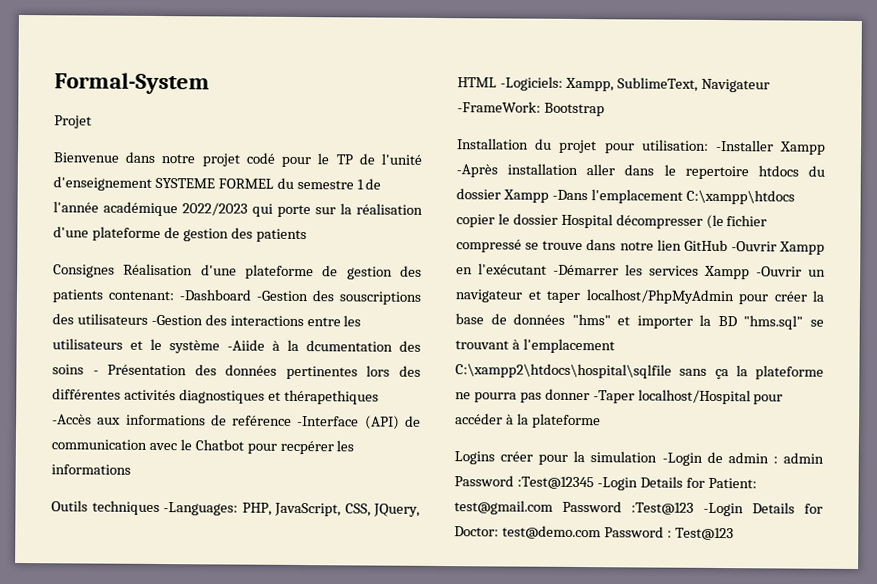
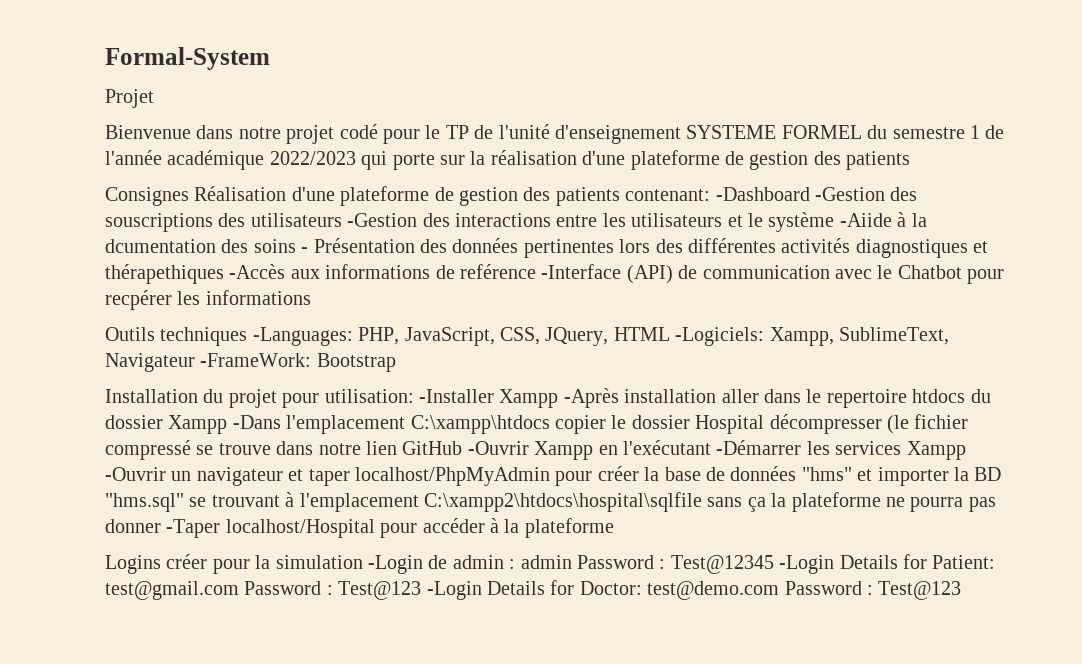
[516,476,594,490] :Test@12345 -> [659,555,774,574] : Test@12345
[631,502,694,515] :Test@123 -> [326,581,422,600] : Test@123

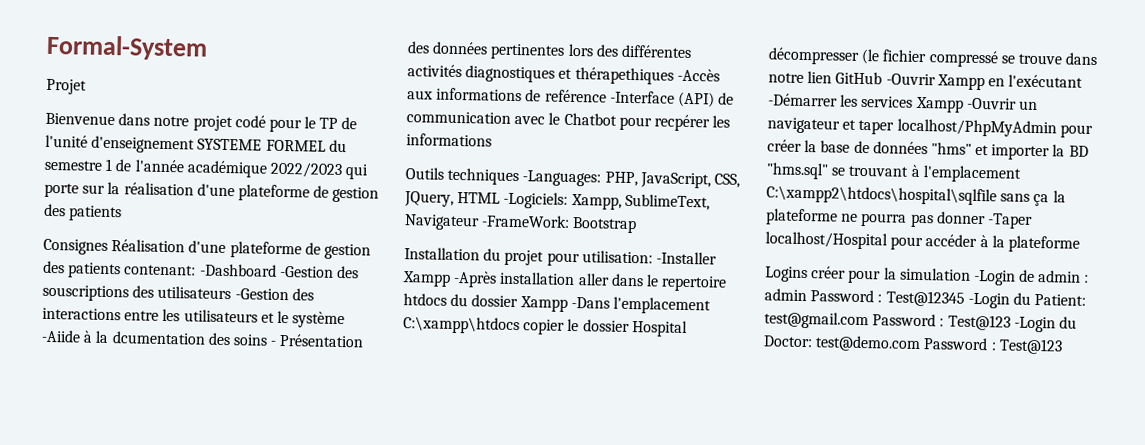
[839,554,927,569] Details for -> [1012,292,1031,305] du
[487,580,575,595] Details for -> [1058,316,1077,329] du

